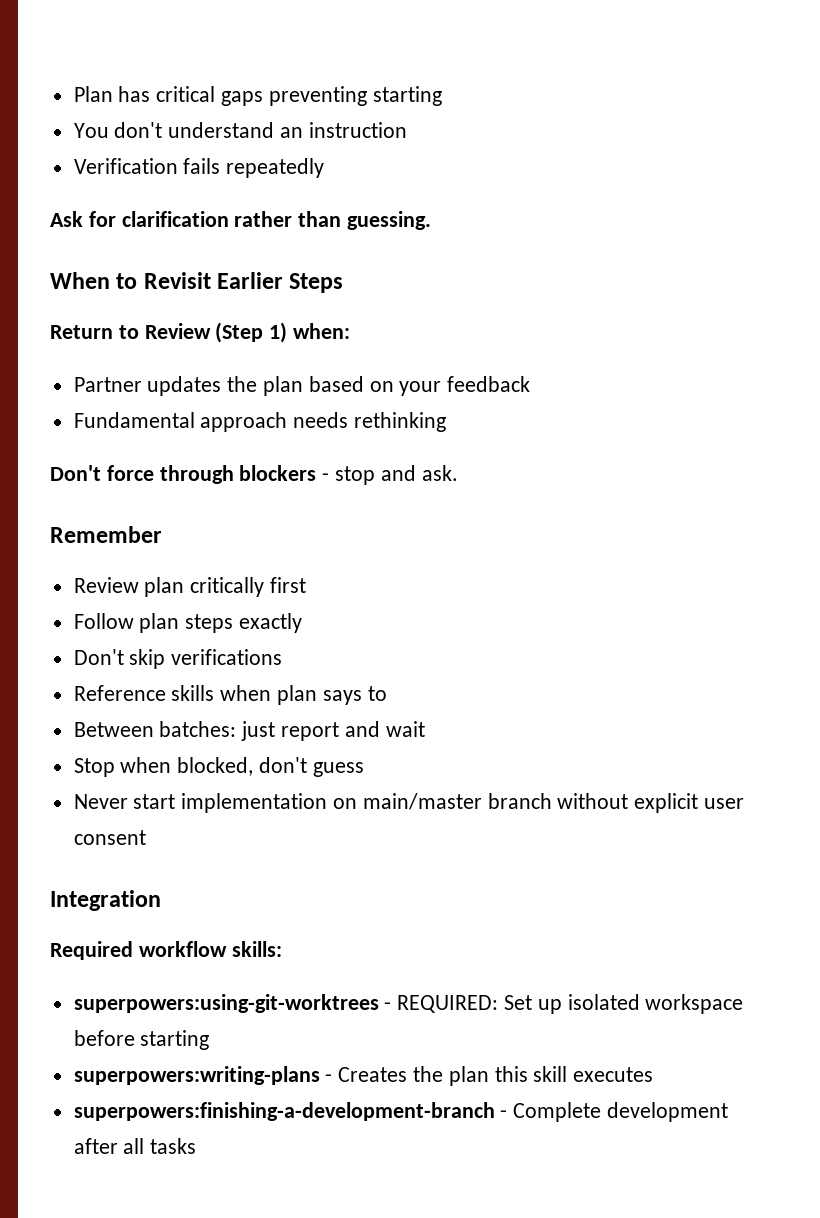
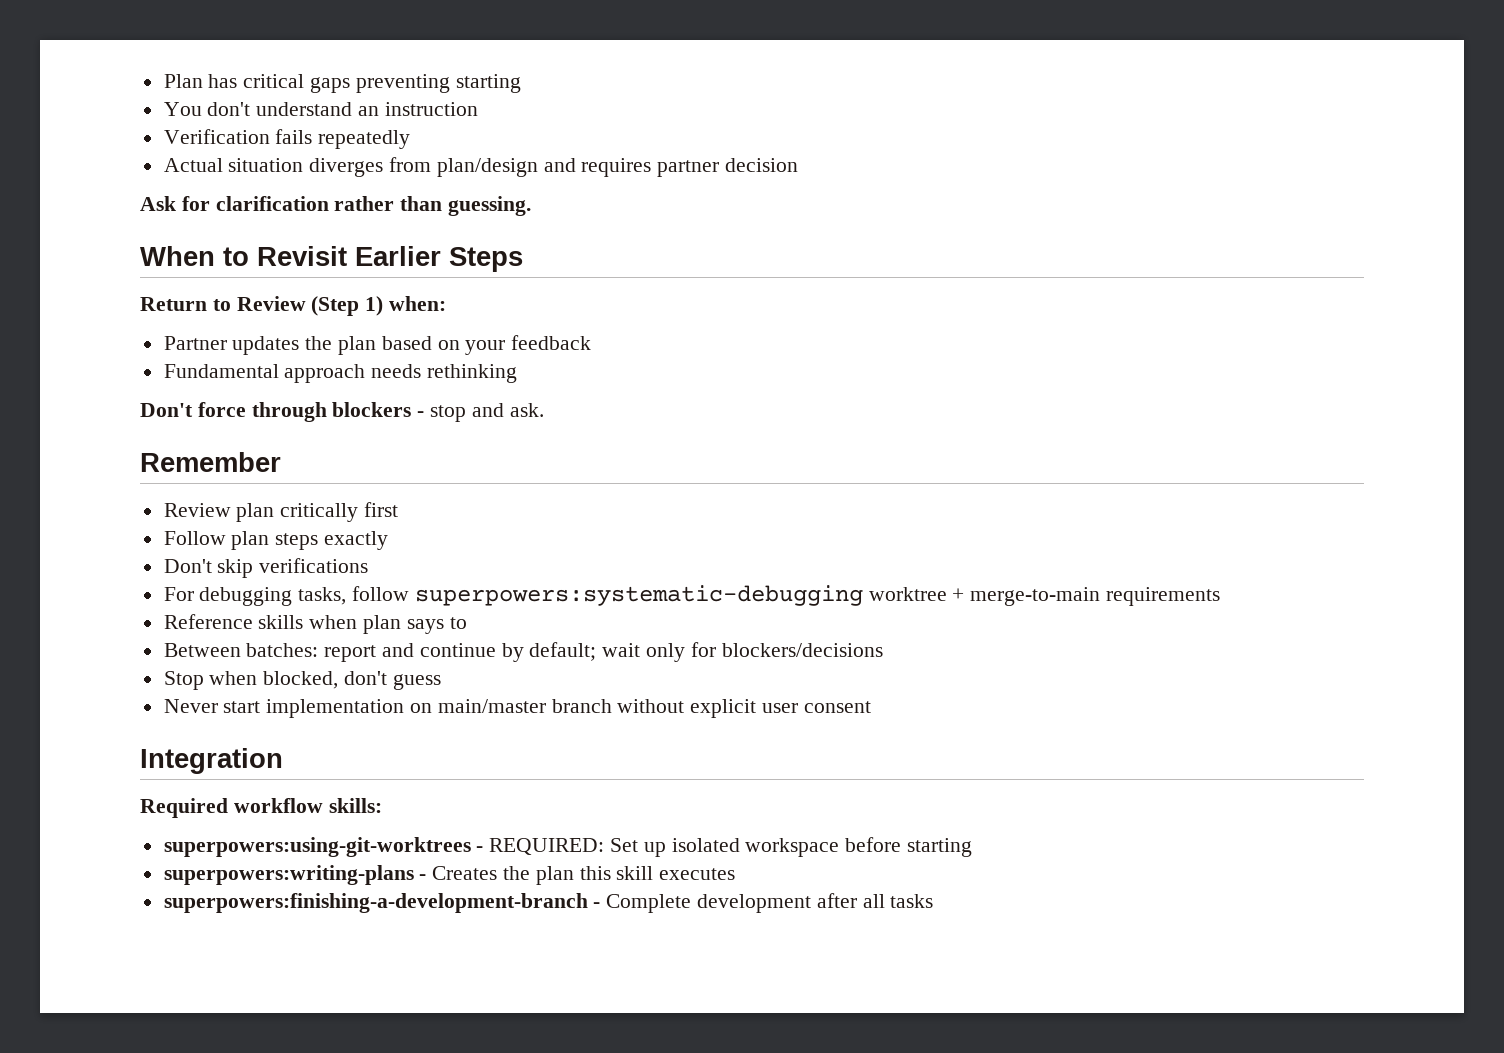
(325, 168) none -> [163,157,799,177] // Actual situation diverges from plan/design and requires partner decision
(283, 657) none -> [163,585,1221,606] // For debugging tasks, follow superpowers:systematic-debugging worktree + merge-to-main requirements
[241,721,276,741] just -> (319, 650) none
[385,721,425,737] wait -> [419,642,883,662] continue by default; wait only for blockers/decisions

